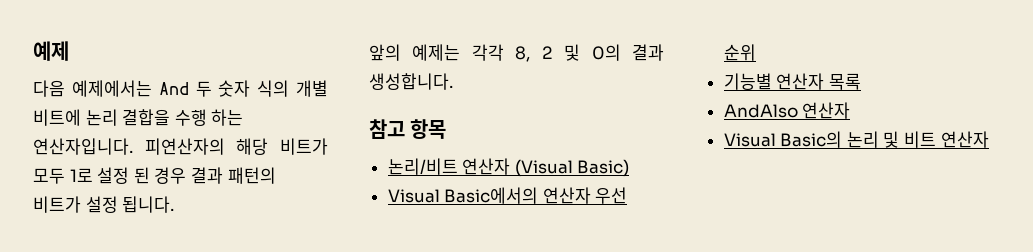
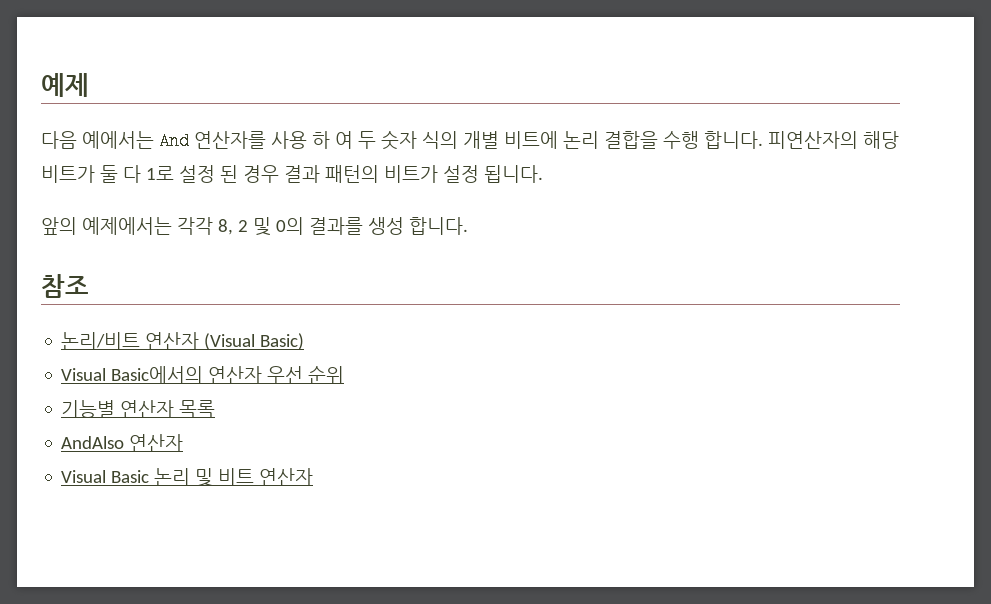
[71,80,189,97] 예제에서는 And -> [81,131,353,150] 예에서는 And 연산자를 사용 하 여
[211,109,244,126] [33,138,133,155] 하는 연산자입니다. -> [703,131,763,149] 합니다.
[33,168,65,184] 모두 -> [99,165,141,183] 둘 다
[412,44,461,61] 예제는 -> [81,217,172,235] 예제에서는
[632,44,664,61] [369,73,453,90] [369,119,447,139] 결과 생성합니다. // 참고 항목 -> [308,217,468,235] [41,274,89,298] 결과를 생성 합니다. // 참조
[780,131,843,148] Basic의 -> [111,470,150,483] Basic

